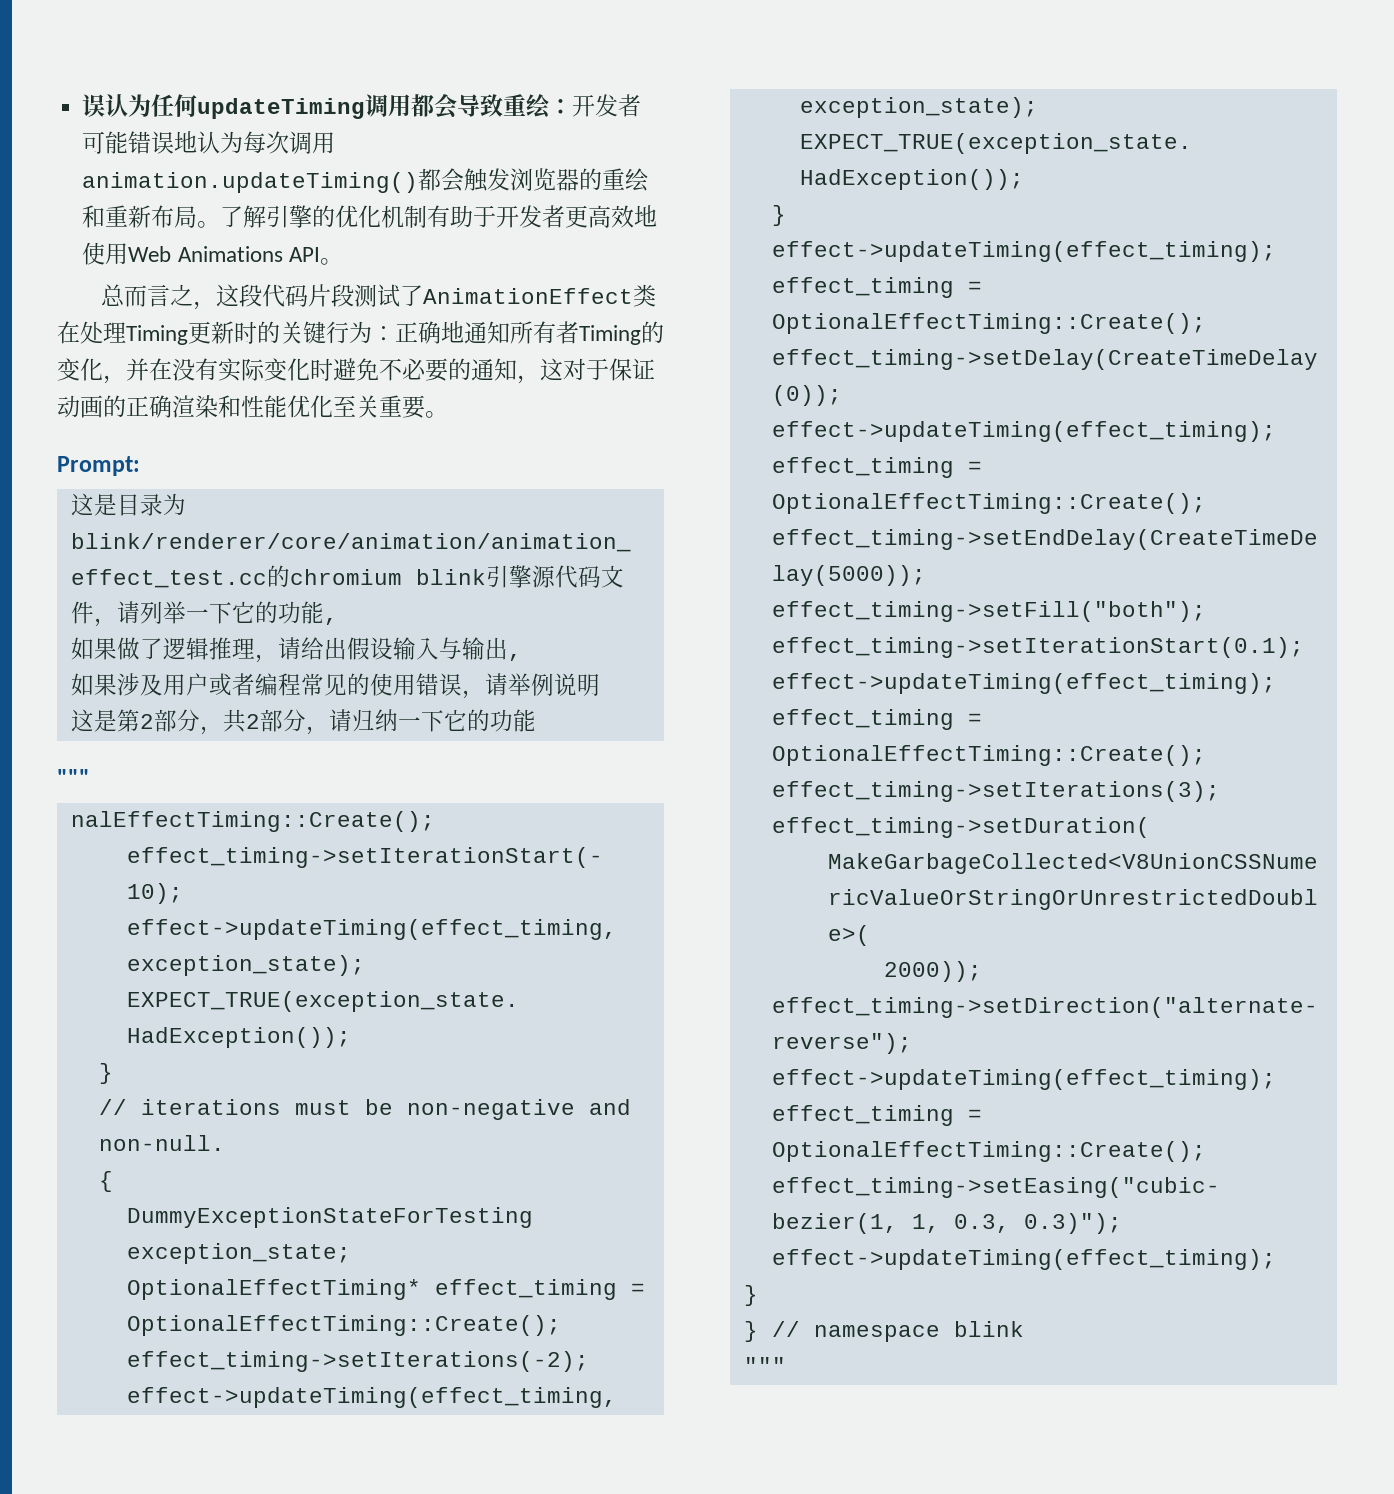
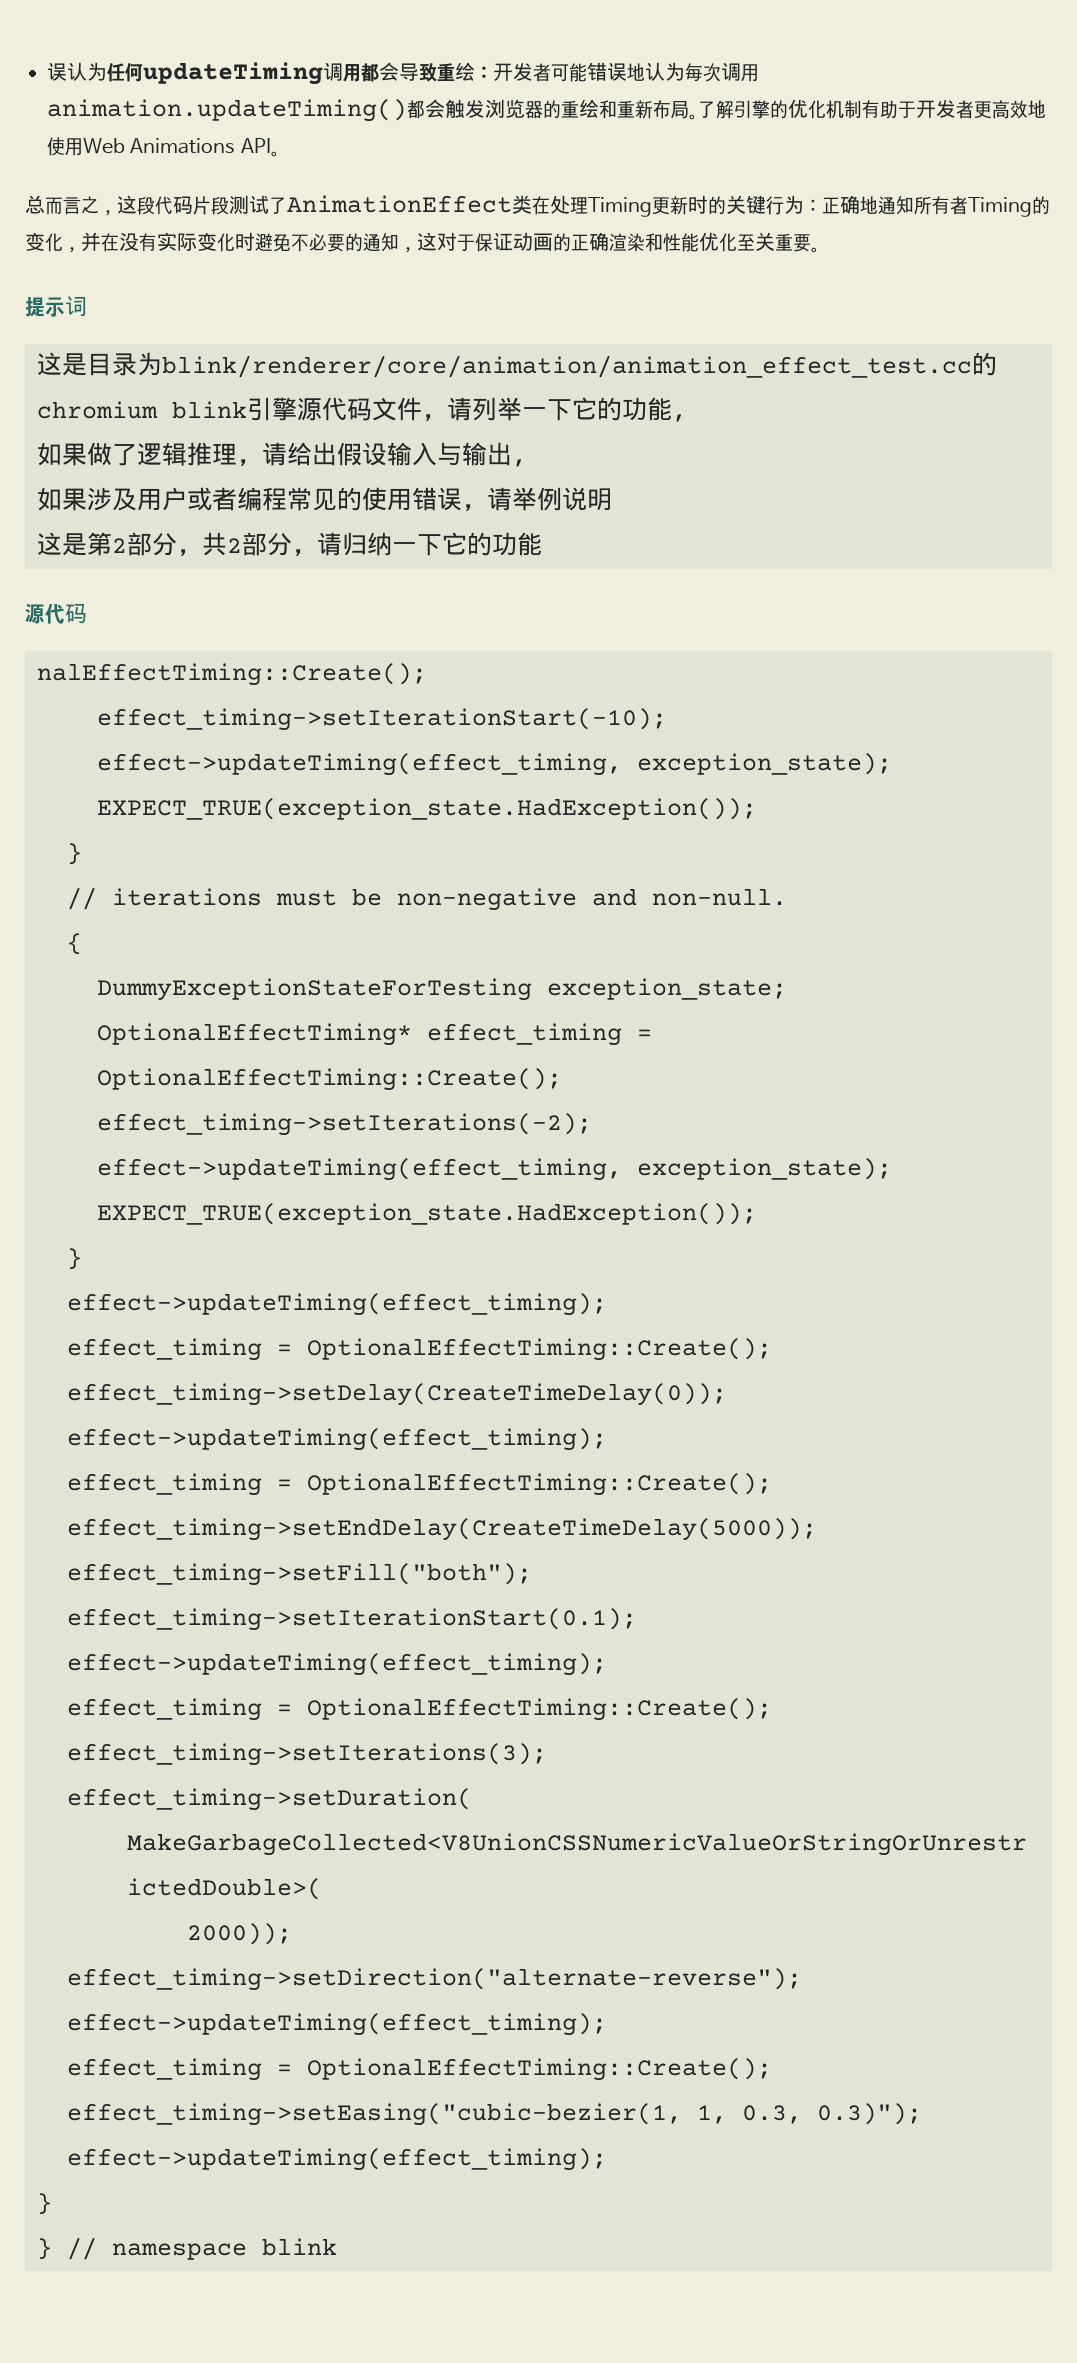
[57,456,140,476] Prompt: -> [25,296,87,317] 提示词
[57,769,90,786] """ -> [25,603,87,624] 源代码
[743,1357,786,1373] // """ -> (337, 2247) none

